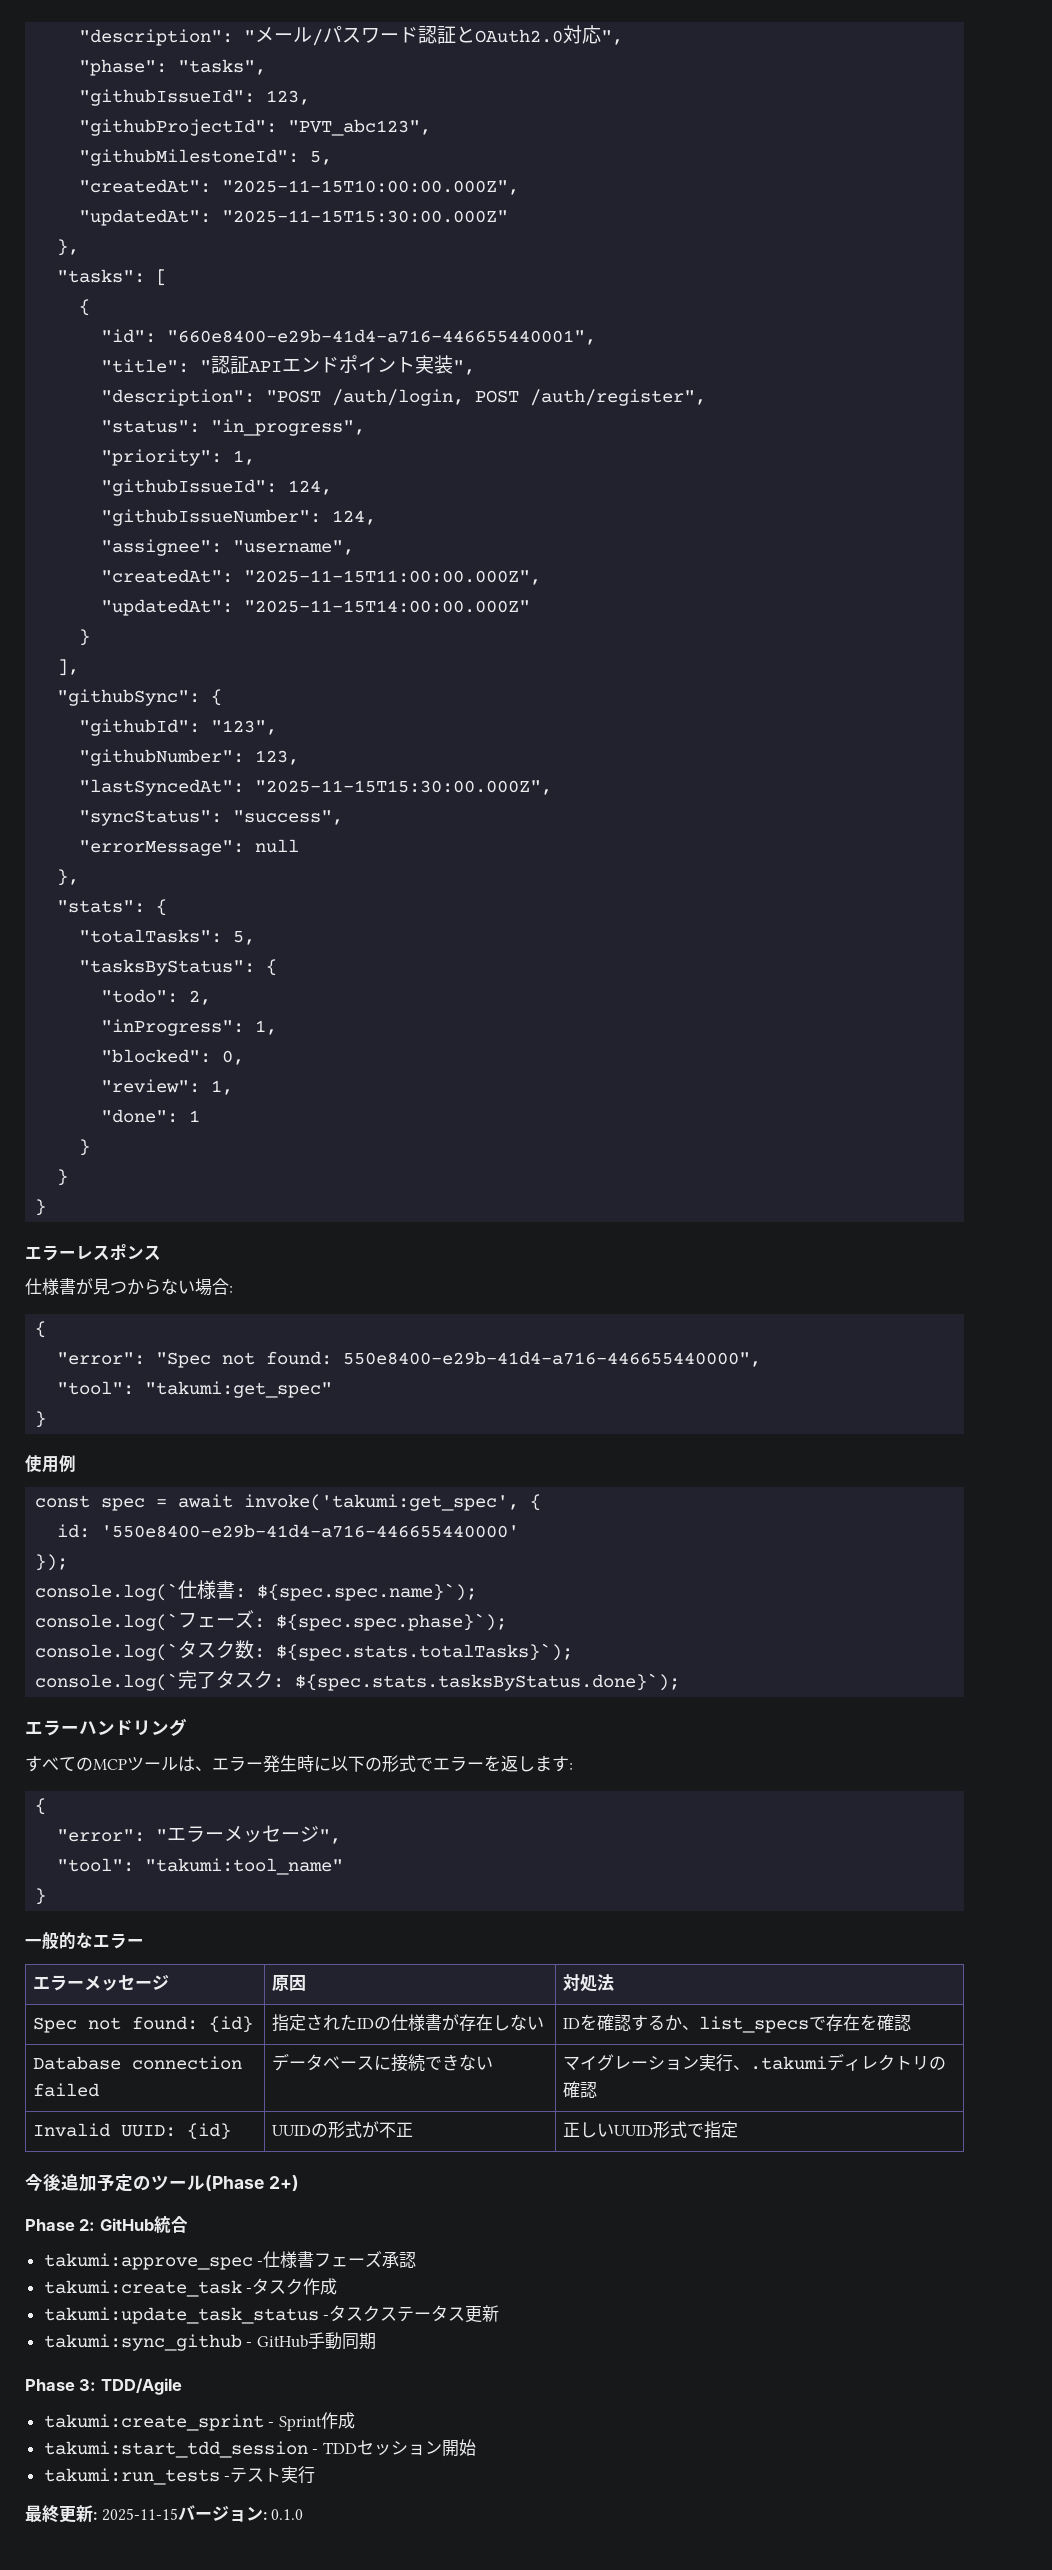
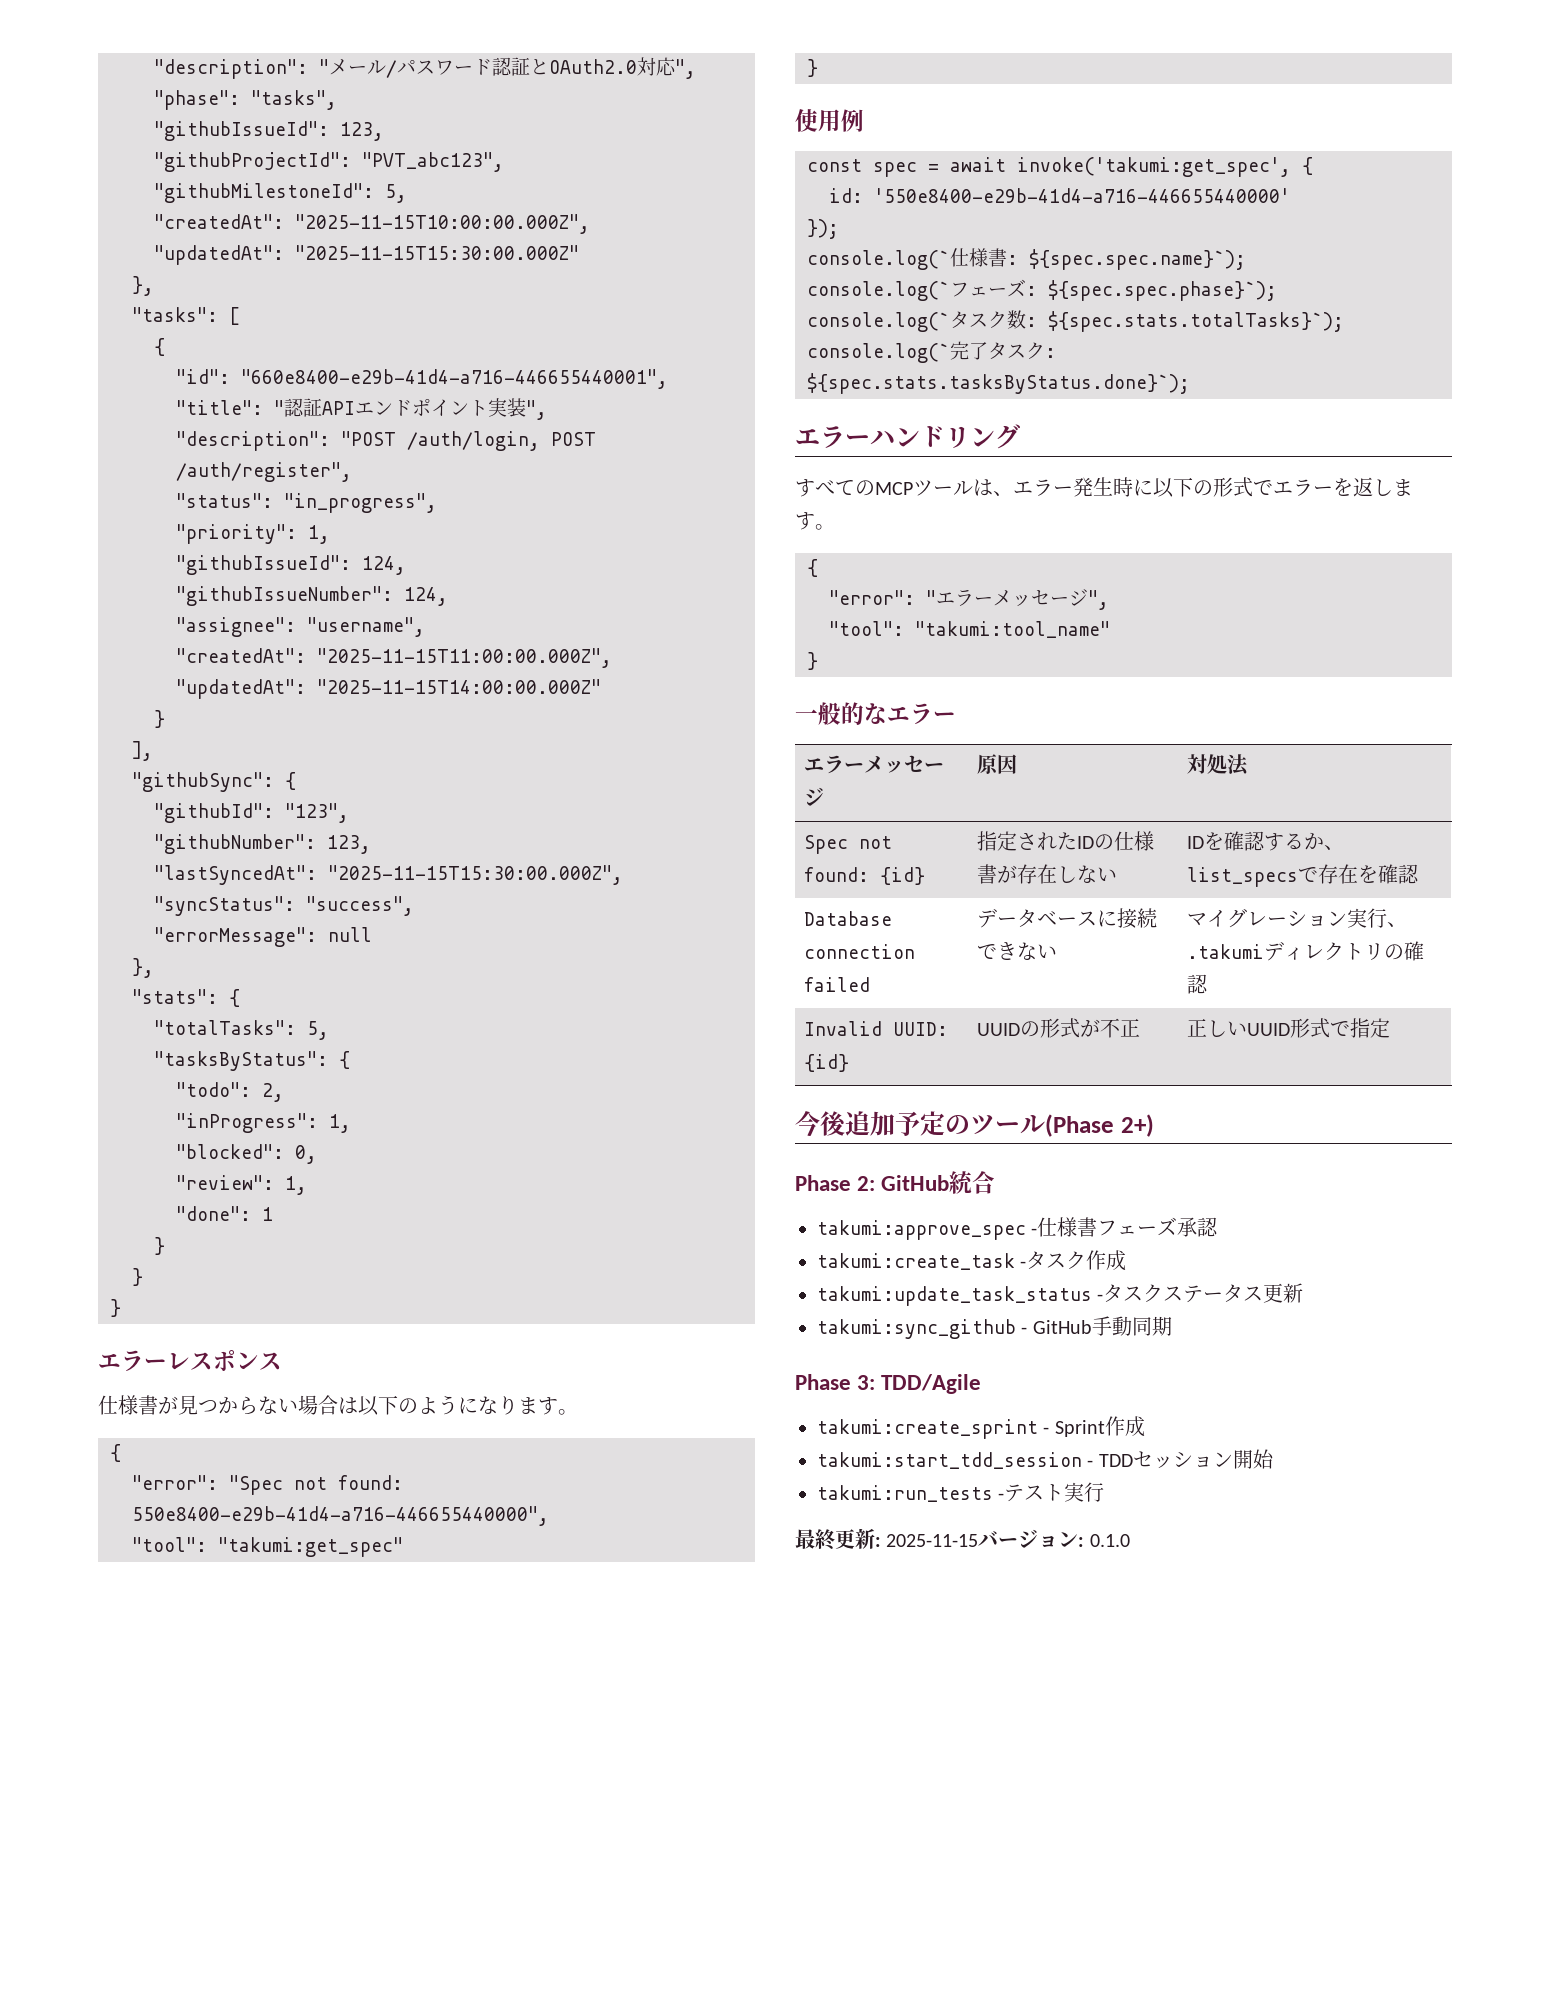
[229,1286,233,1293] : -> [338,1395,578,1416] は以下のようになります。
[569,1763,573,1770] : -> [815,524,835,530] 。

